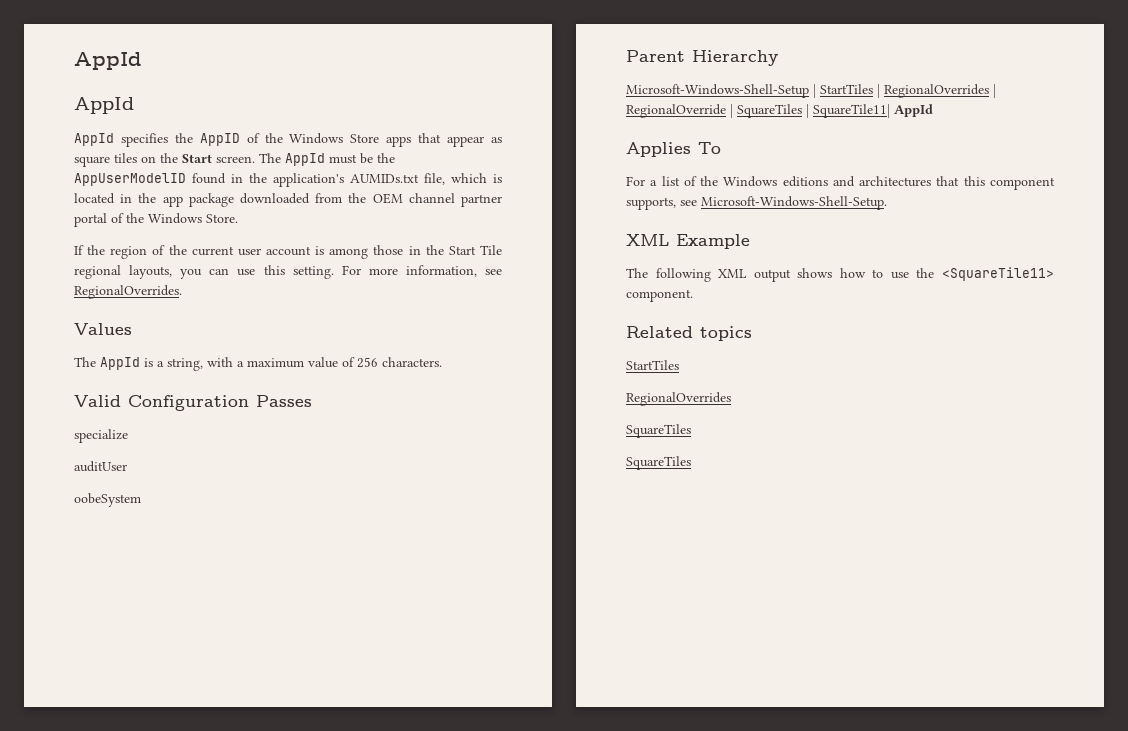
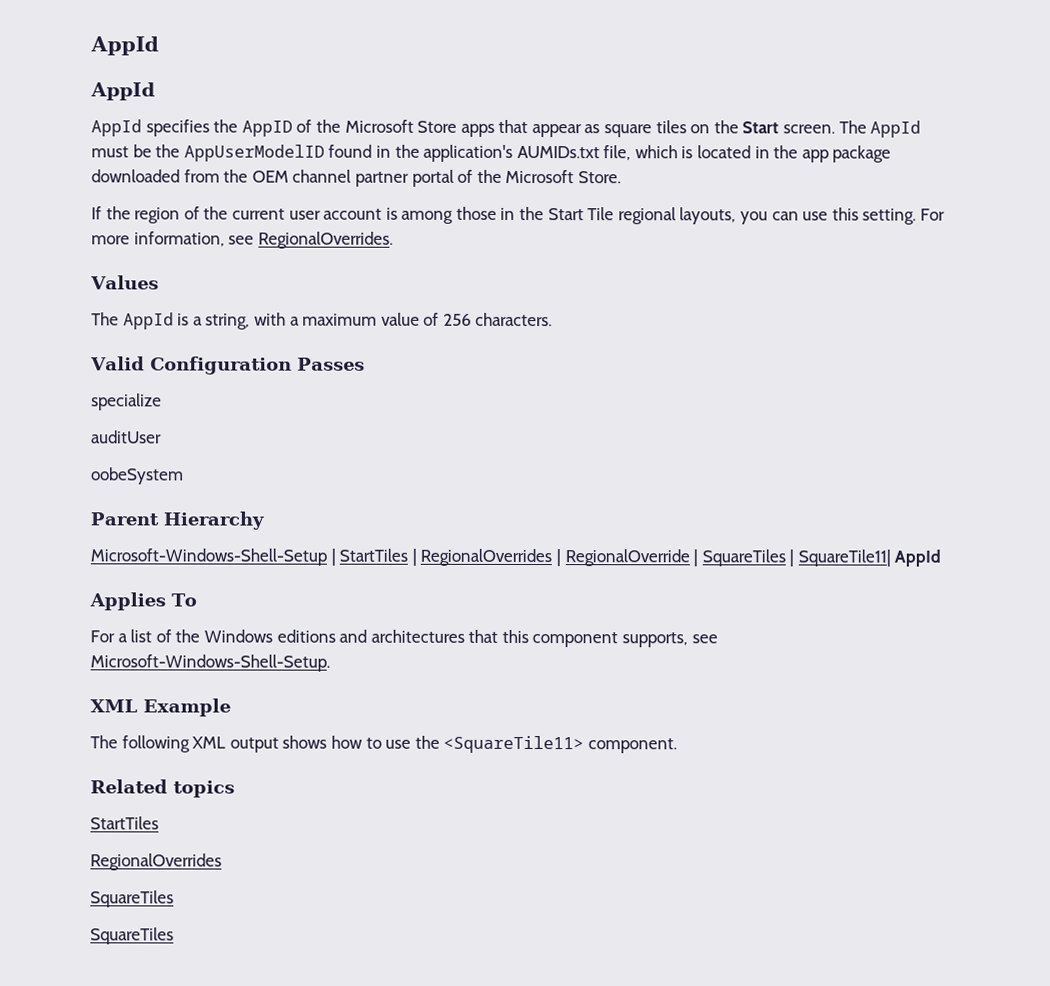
[289,133,344,144] Windows -> [344,119,414,133] Microsoft
[148,213,202,224] Windows -> [505,169,575,184] Microsoft

